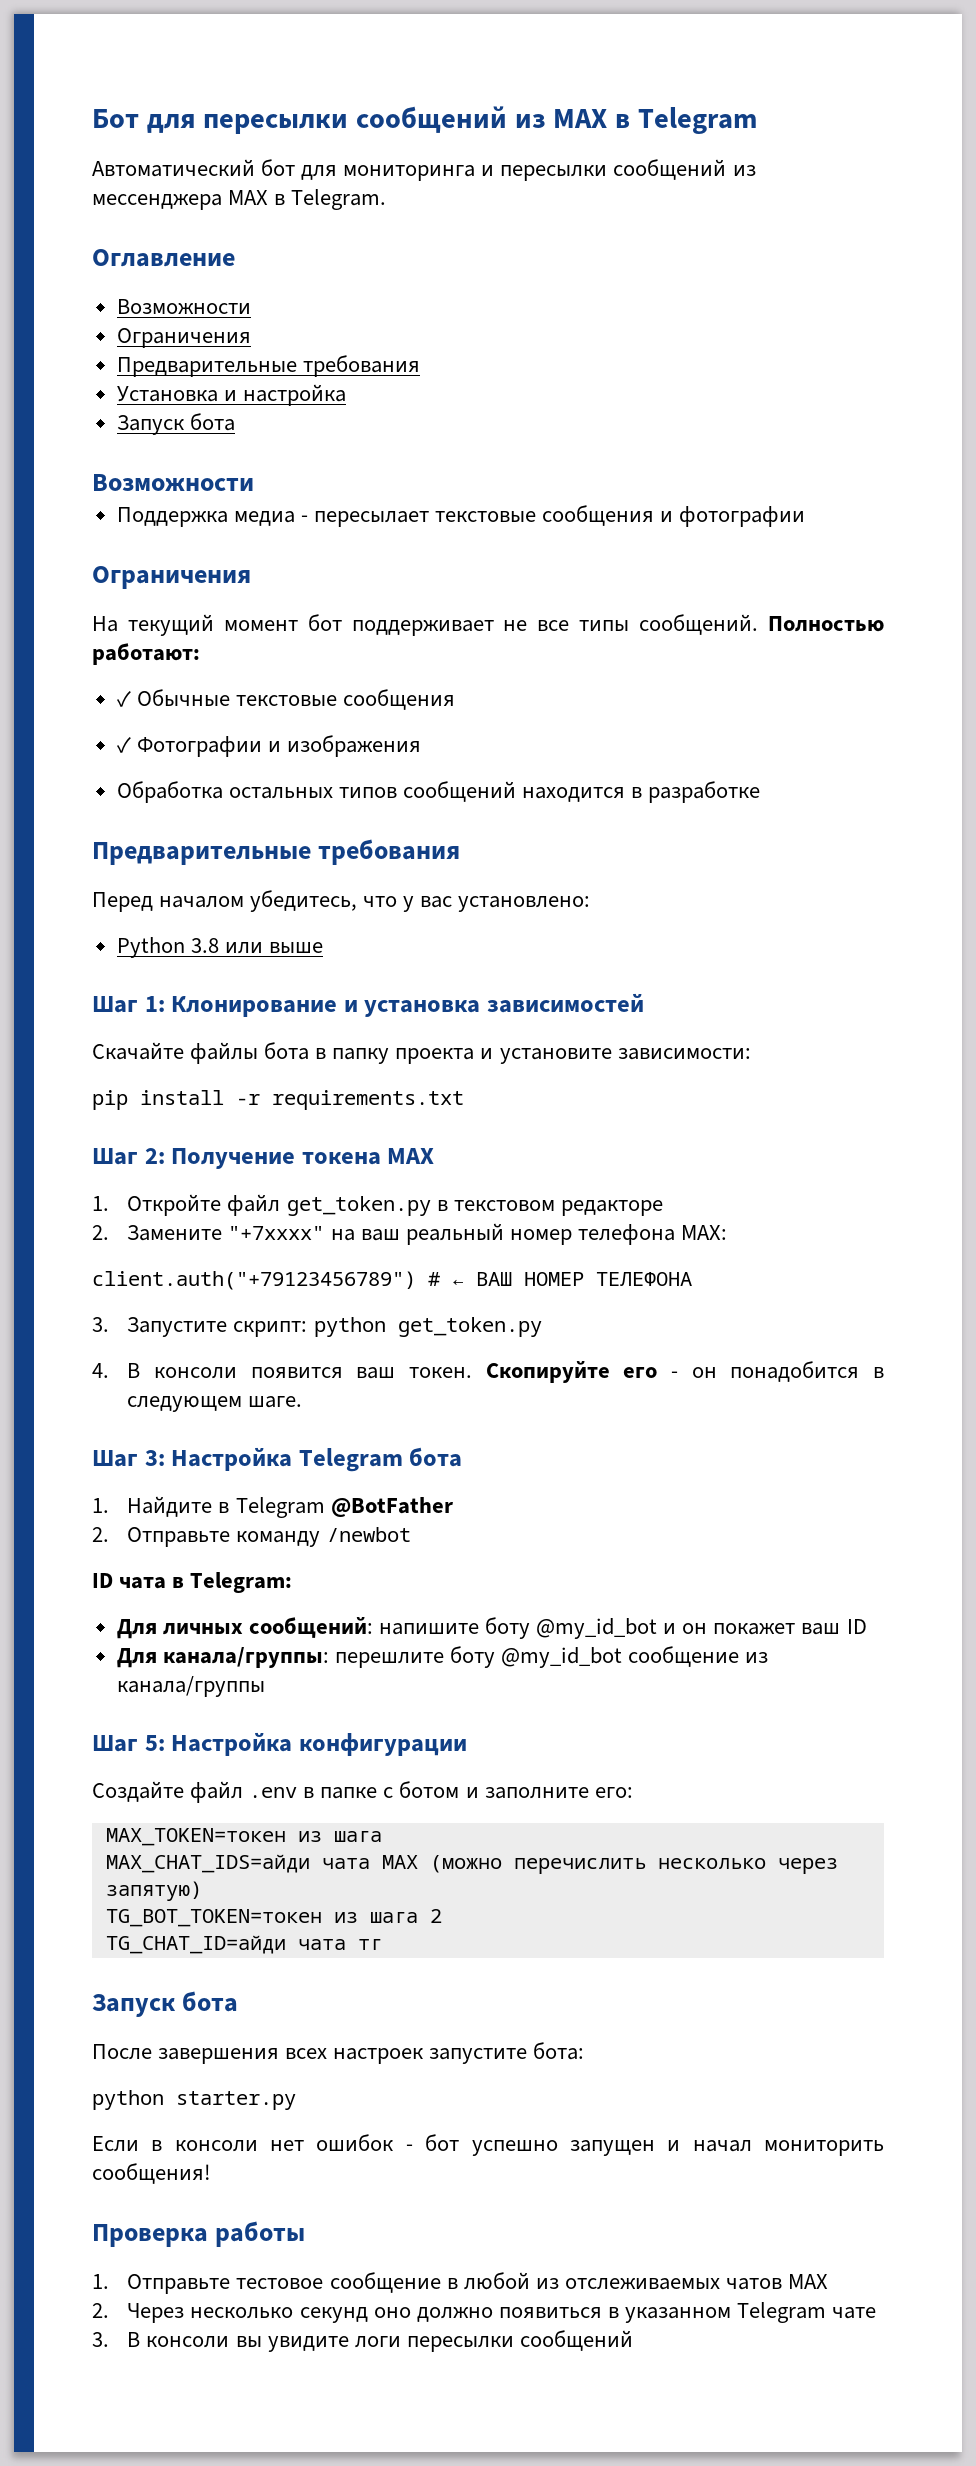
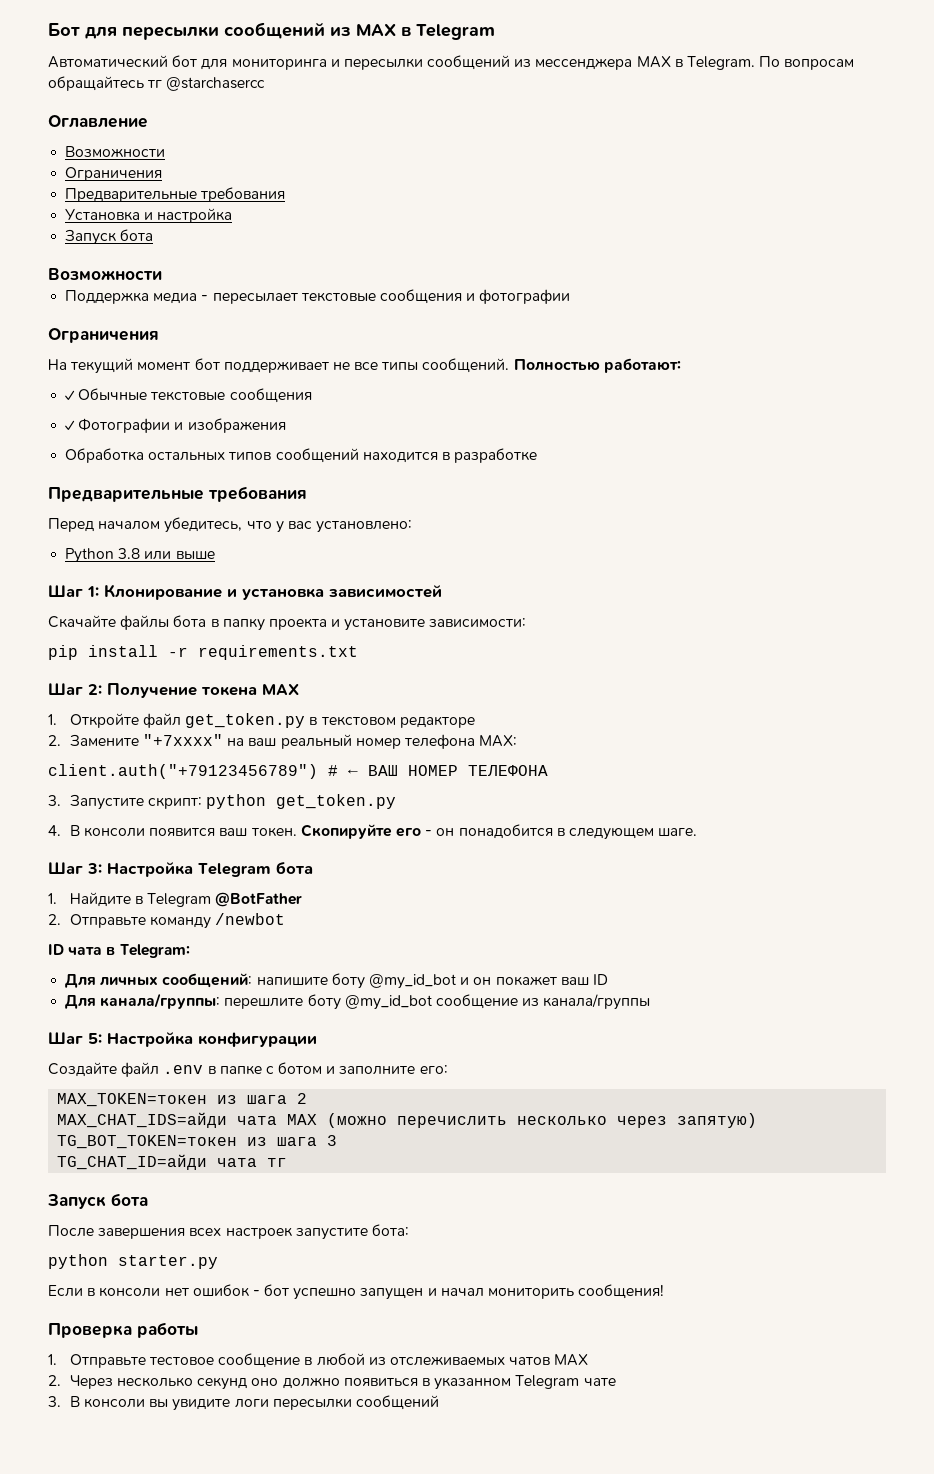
(387, 199) none -> [759,56,855,70] [48,76,266,91] По вопросам обращайтесь тг @starchasercc
(382, 1836) none -> [297,1093,308,1104] 2
[429,1909,442,1923] 2 -> [327,1135,338,1146] 3

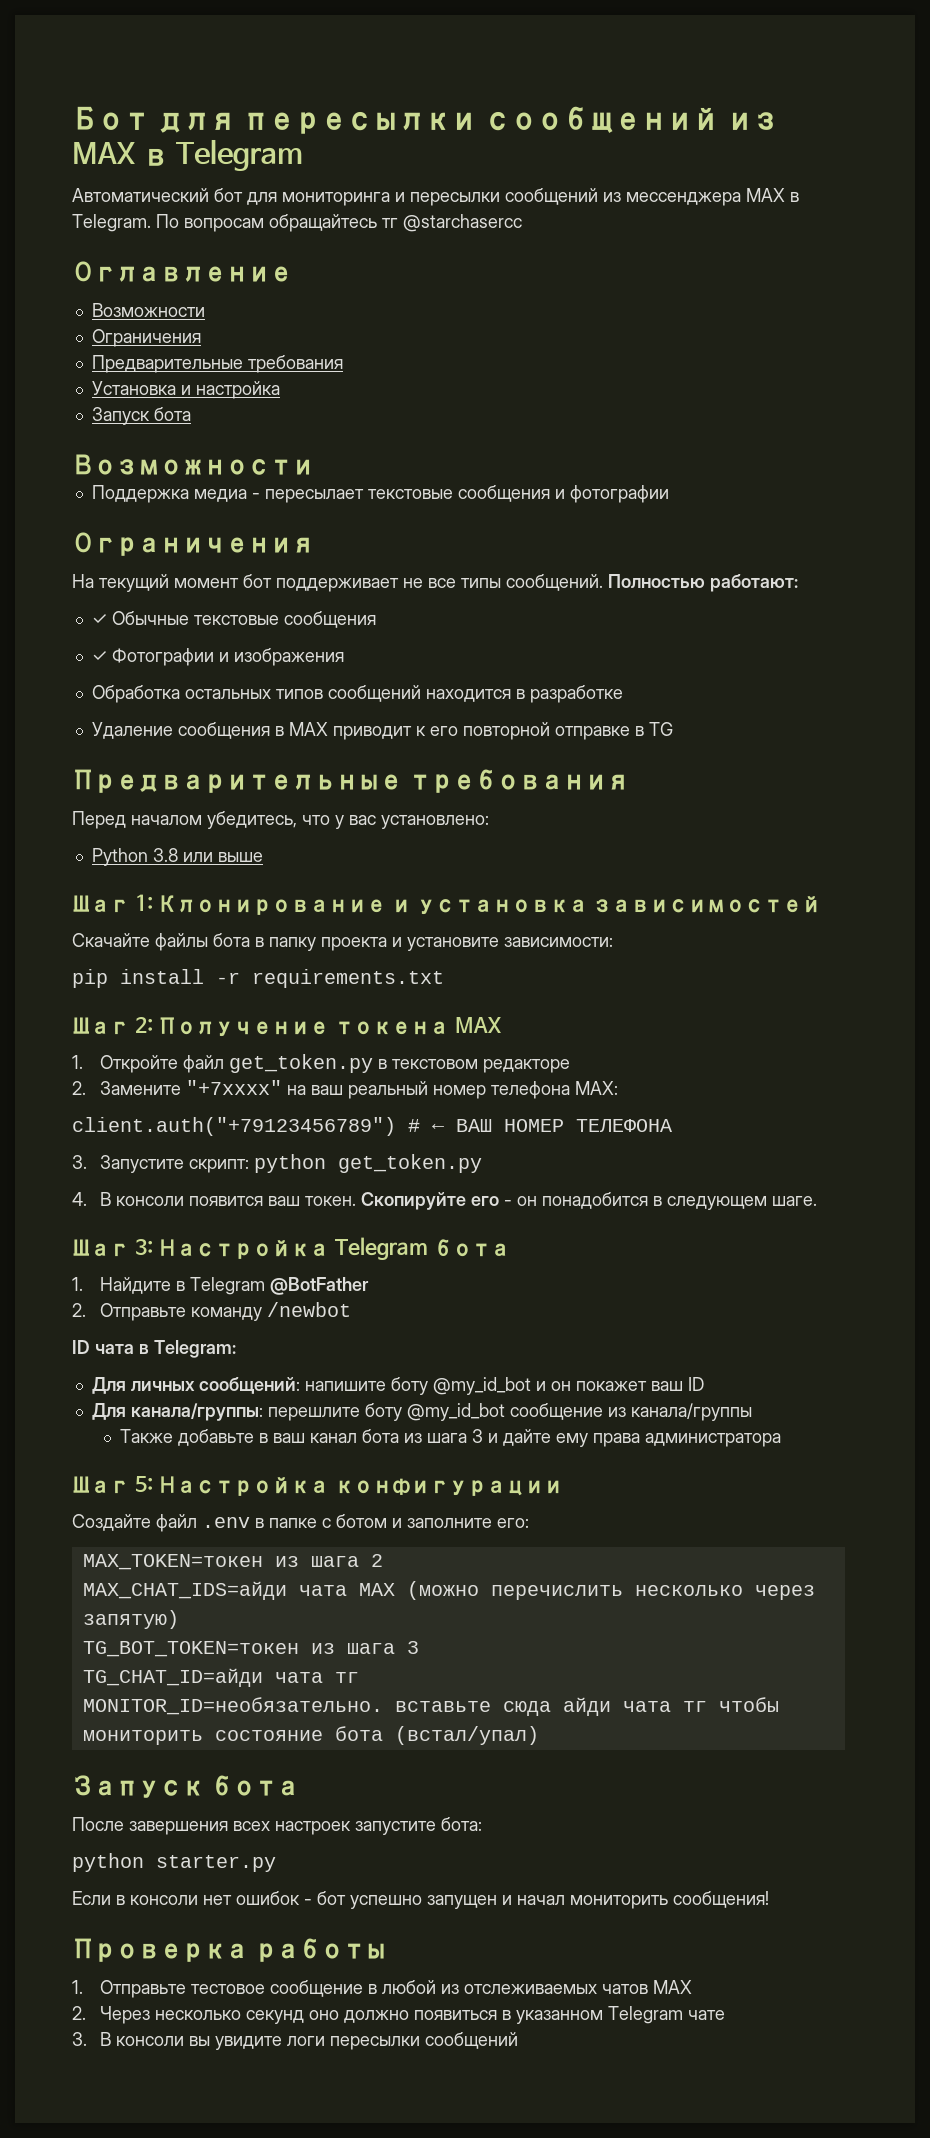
(538, 455) none -> [91,722,673,740] // Удаление сообщения в MAX приводит к его повторной отправке в TG
(651, 1002) none -> [119,1429,781,1447] // Также добавьте в ваш канал бота из шага 3 и дайте ему права администратора
(288, 1162) none -> [82,1697,779,1716] [82,1726,539,1745] // MONITOR_ID=необязательно. вставьте сюда айди чата тг чтобы мониторить состояние бота (встал/упал)

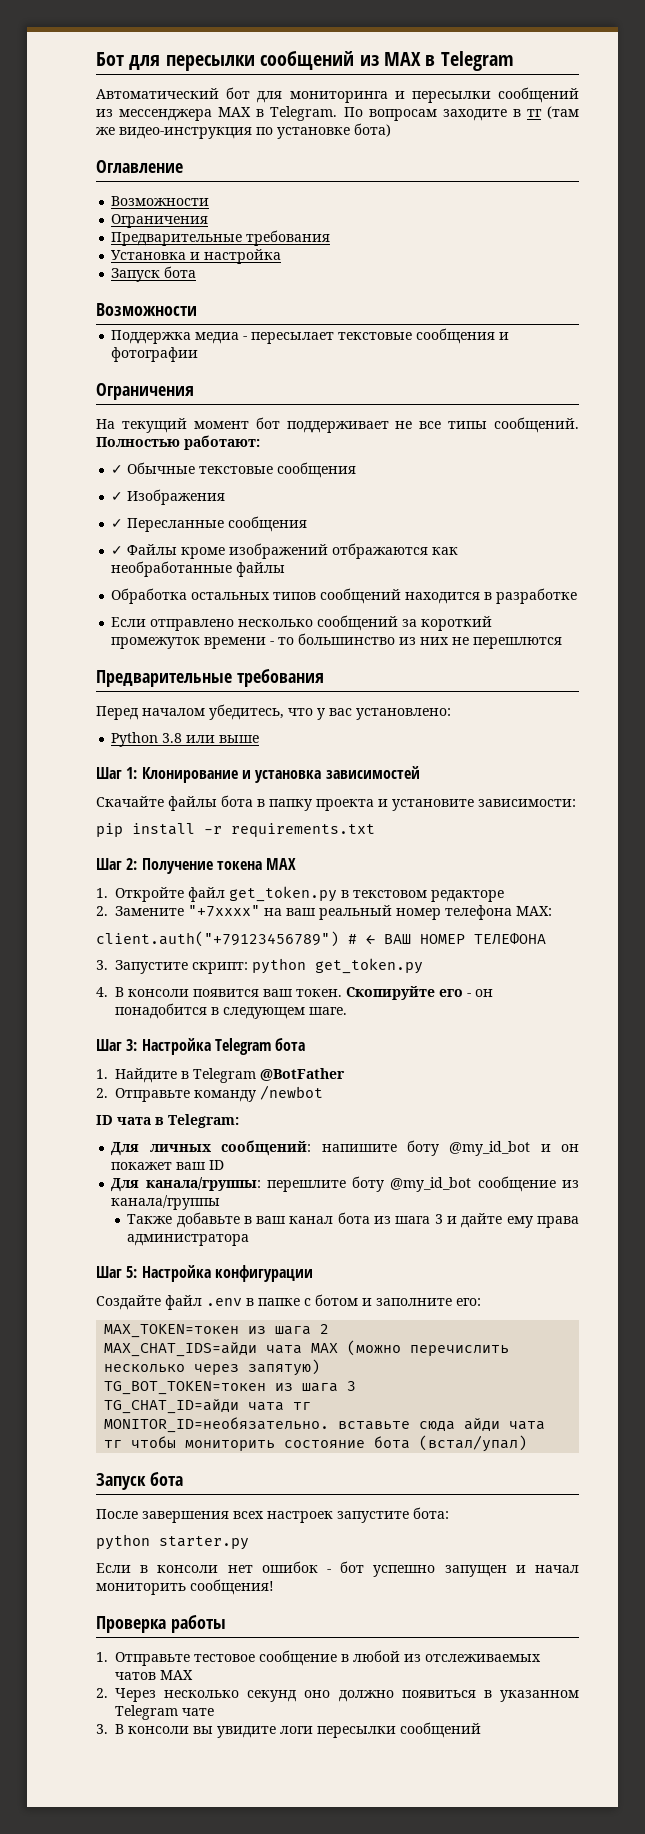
[269,214,522,232] обращайтесь тг @starchasercc -> [442,106,580,121] [96,123,391,139] заходите в тг (там же видео-инструкция по установке бота)
[111,648,344,666] Фотографии и изображения -> [127,489,226,505] [111,516,308,532] [111,543,459,559] [111,561,286,577] Изображения // ✓ Пересланные сообщения // ✓ Файлы кроме изображений отбражаются как необработанные файлы
[91,722,673,740] Удаление сообщения в MAX приводит к его повторной отправке в TG -> [111,615,493,631] [111,633,563,649] Если отправлено несколько сообщений за короткий промежуток времени - то большинство из них не перешлются

